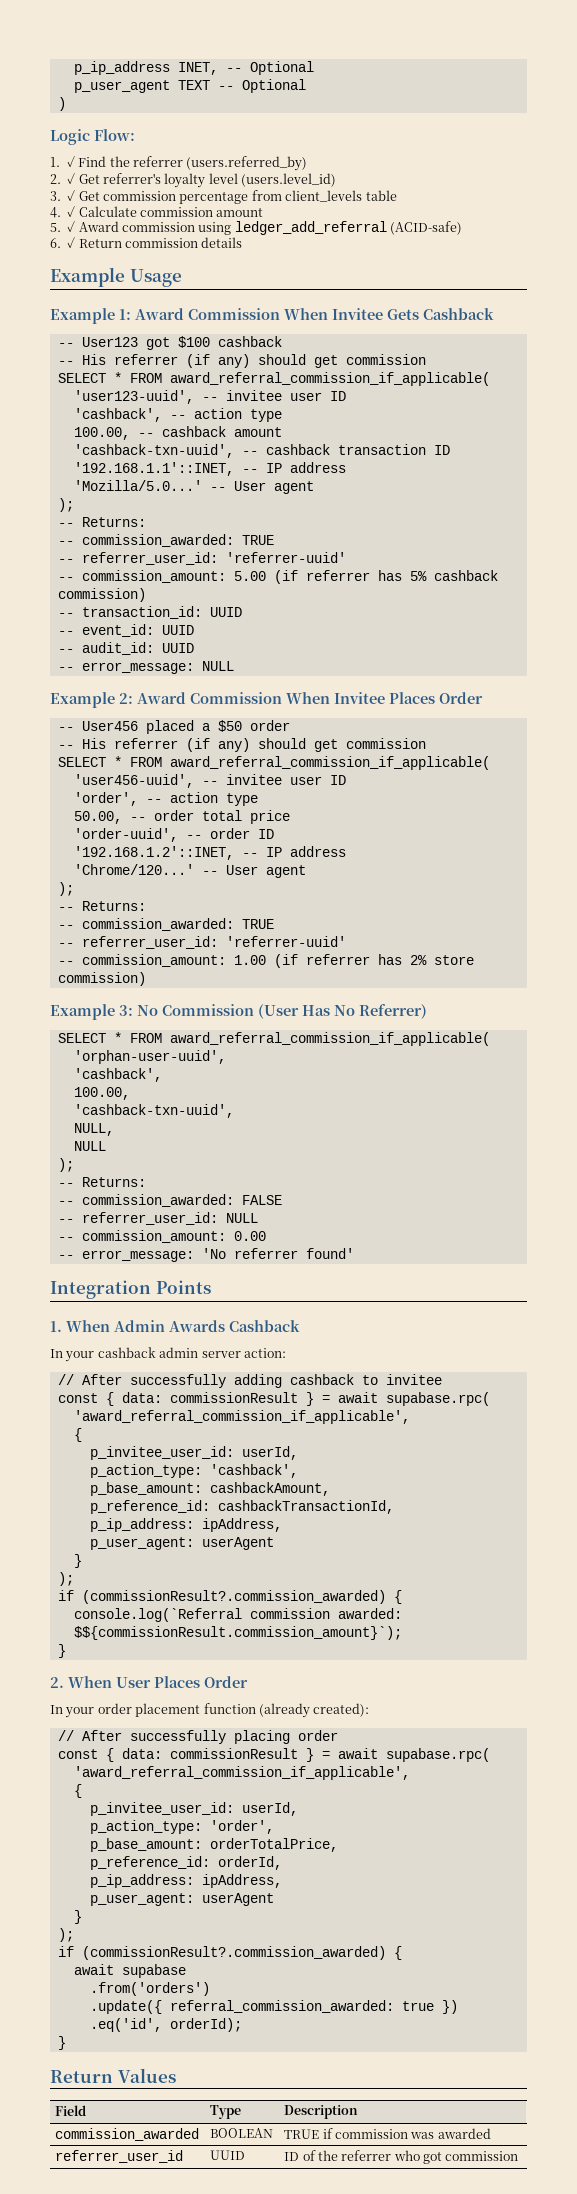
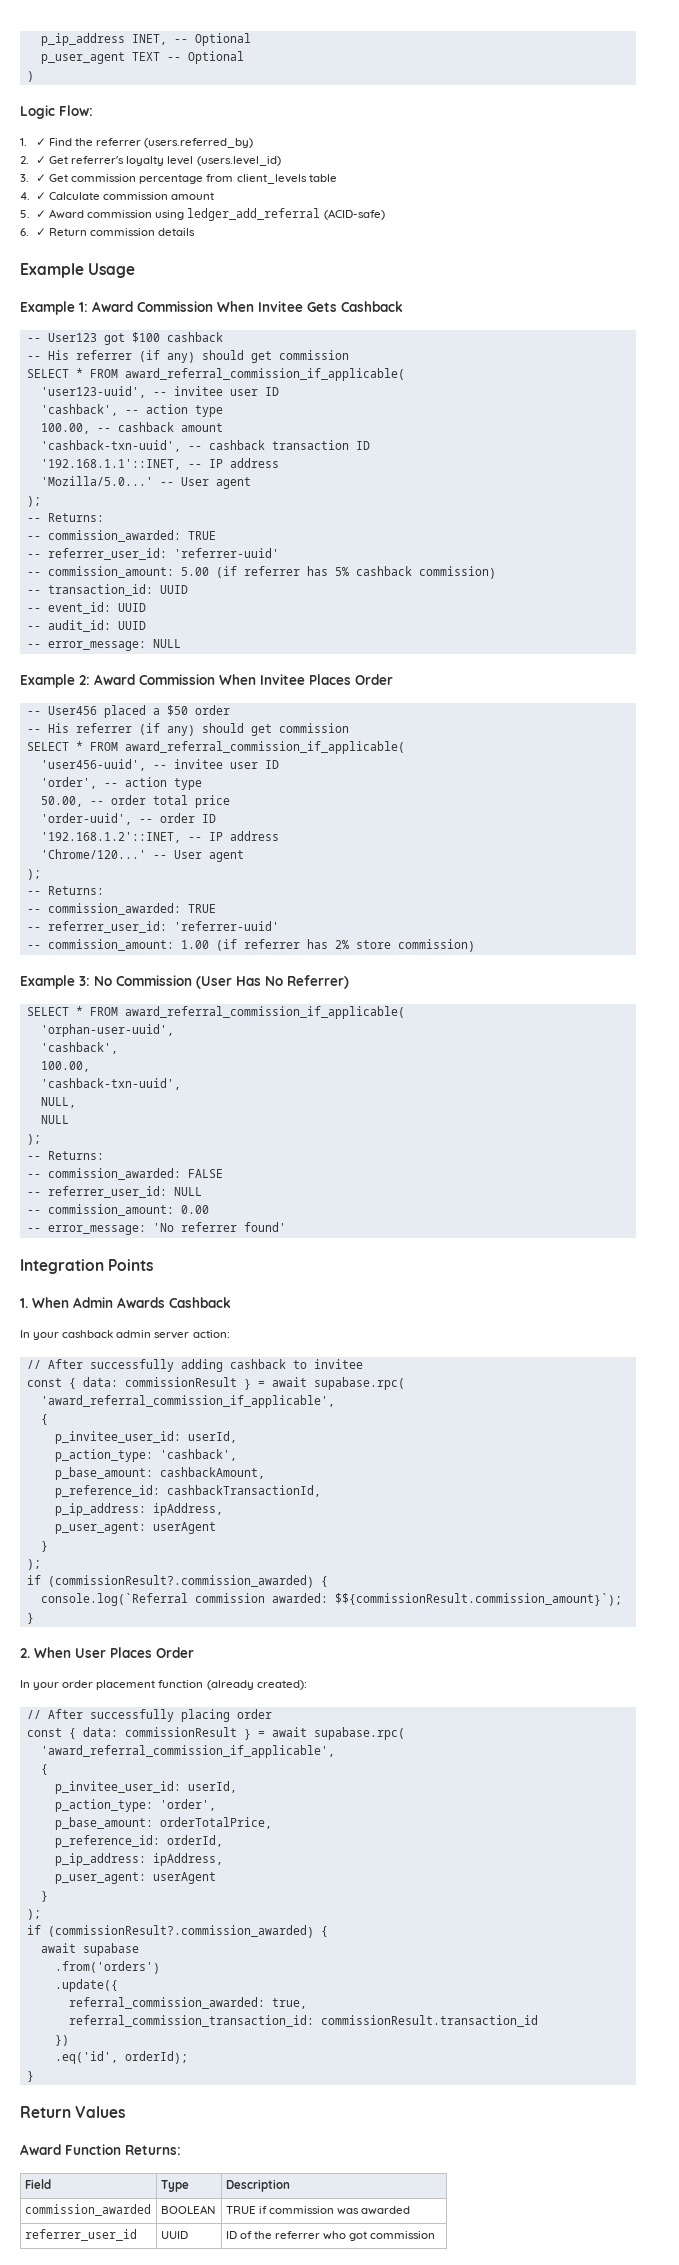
[169,2000,434,2013] referral_commission_awarded: true -> [68,1997,307,2009] [68,2015,538,2027] // referral_commission_awarded: true, // referral_commission_transaction_id: commissionResult.transaction_id //
(176, 2075) none -> [20,2144,181,2155] // Award Function Returns:

